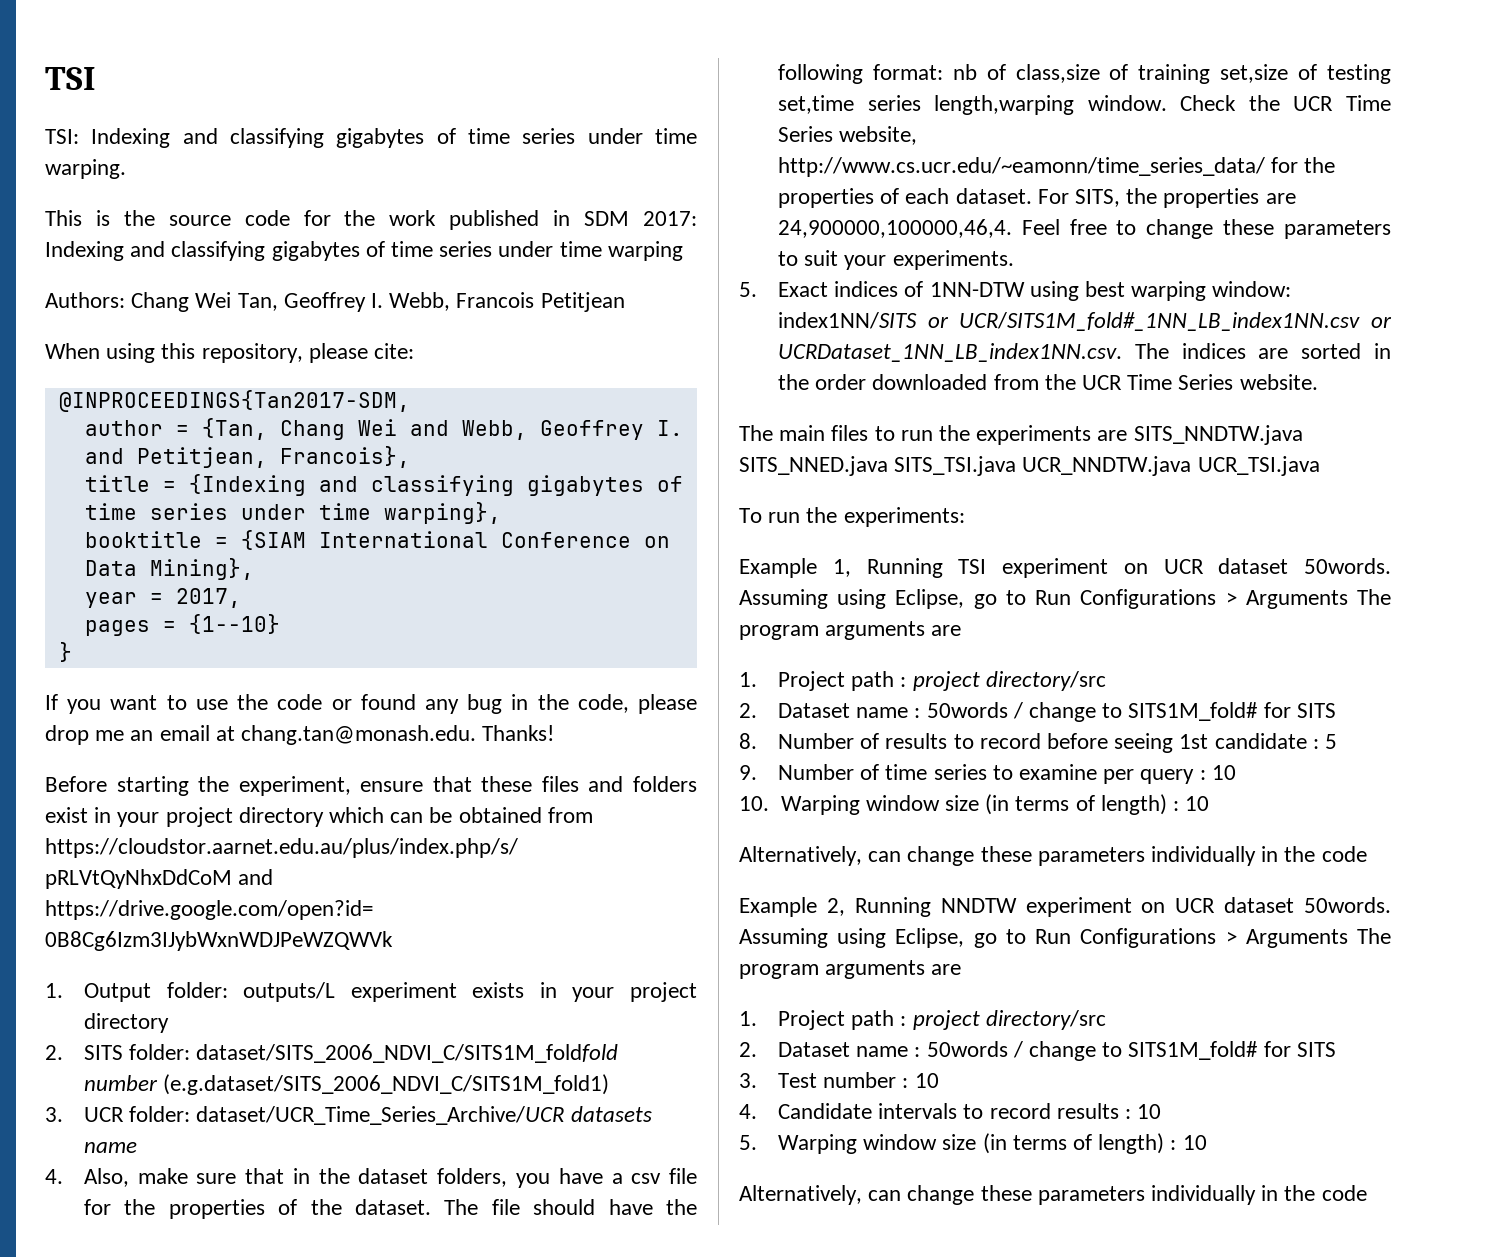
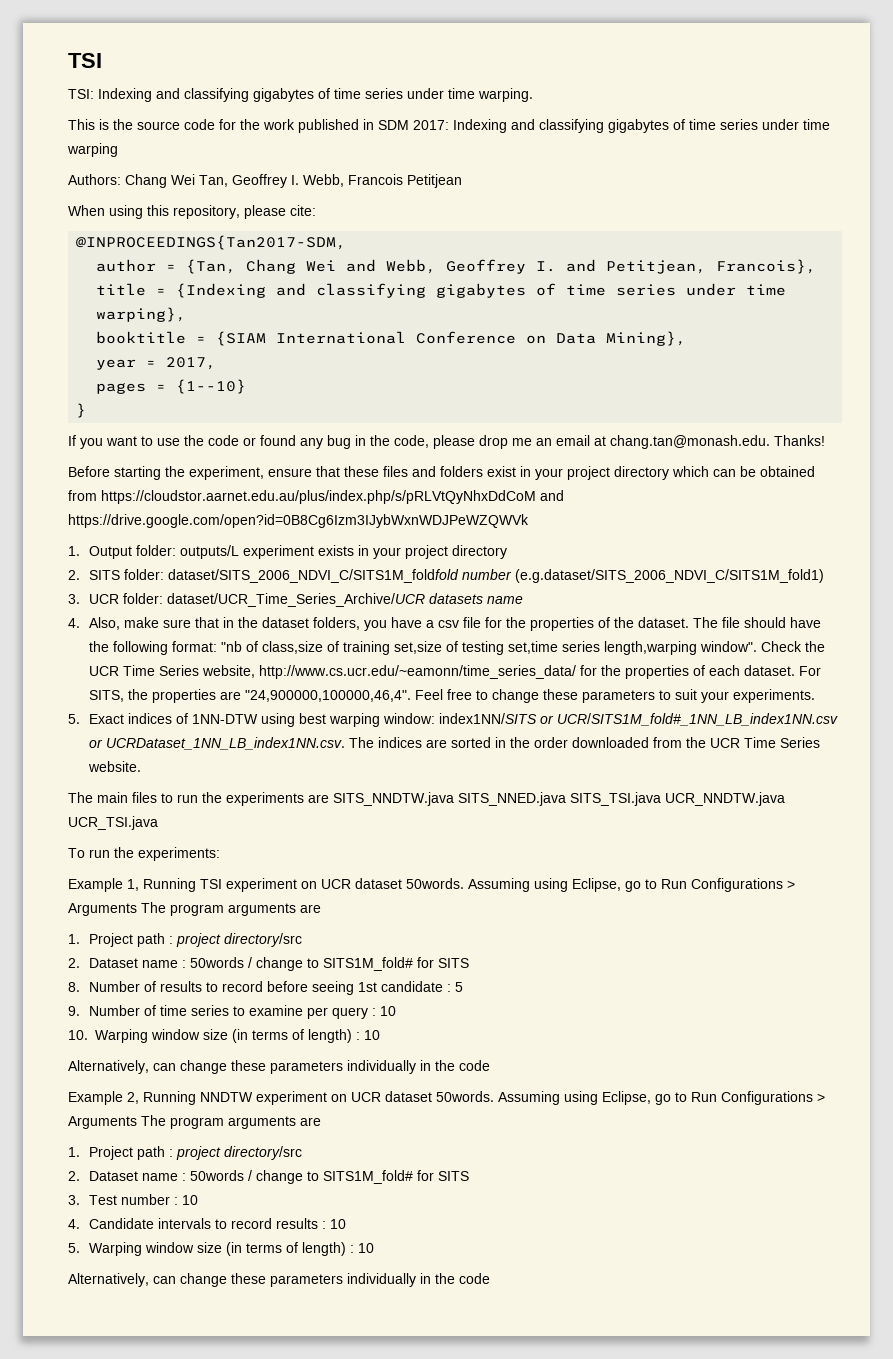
[952,64,977,80] nb -> [220,641,242,652] "nb
[1087,95,1167,111] window. -> [699,641,757,652] window".
[777,219,1012,238] 24,900000,100000,46,4. -> [244,690,411,702] "24,900000,100000,46,4".

